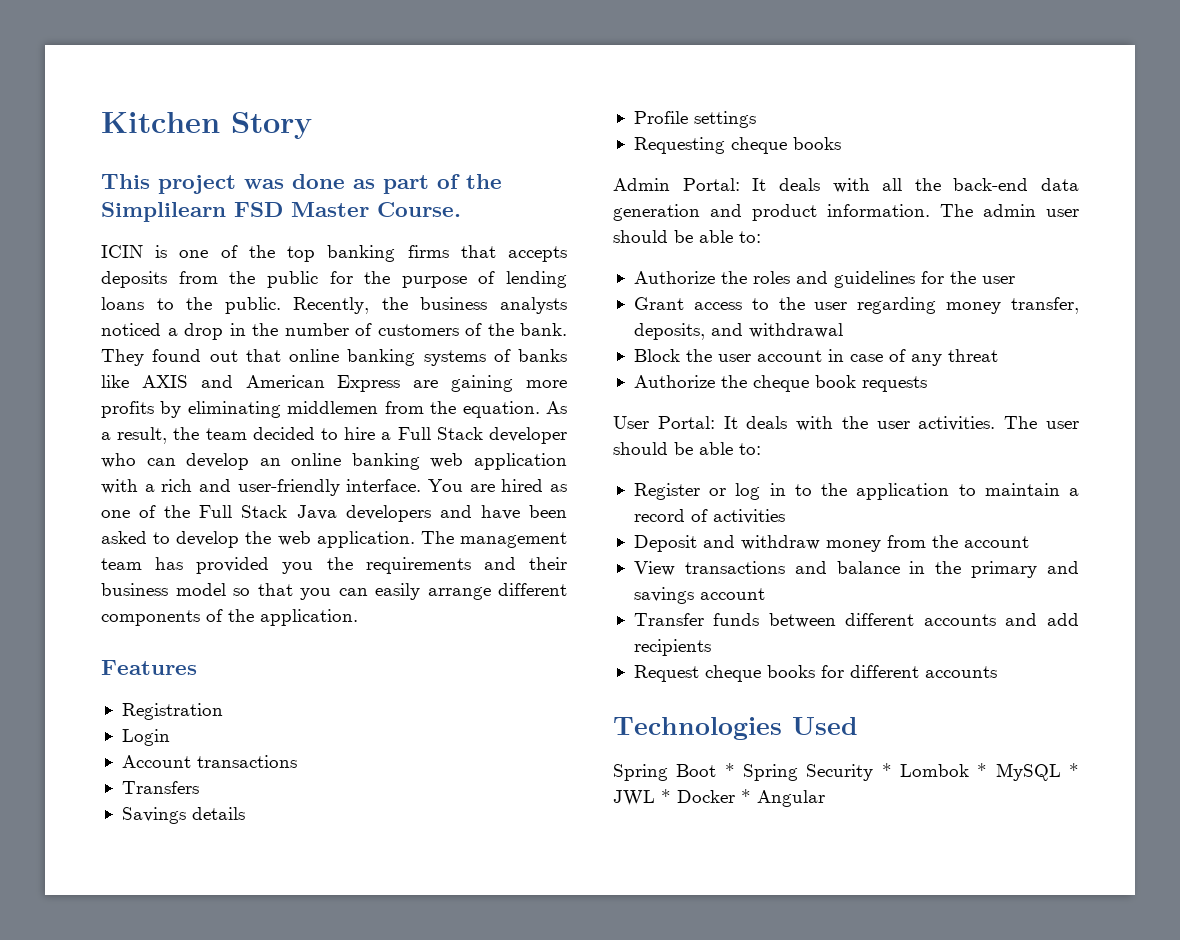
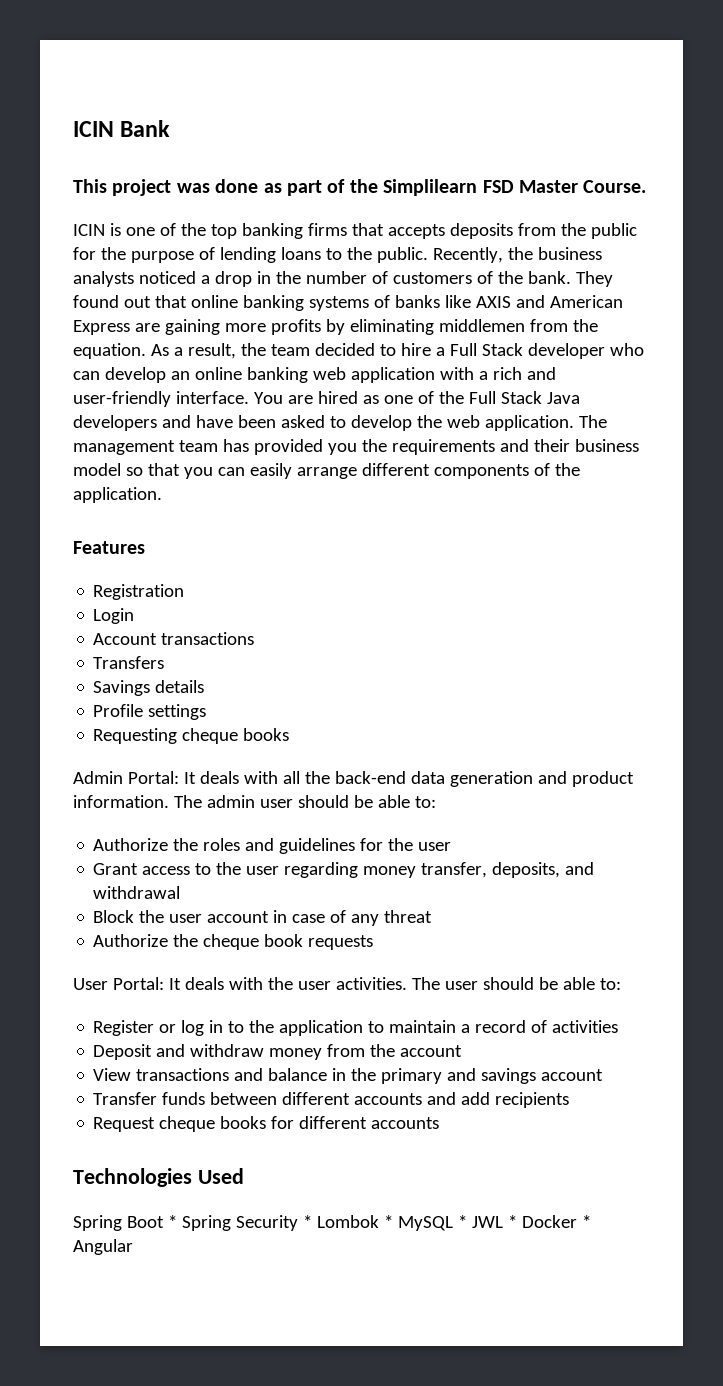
[101,112,312,139] Kitchen Story -> [73,120,171,137] ICIN Bank

